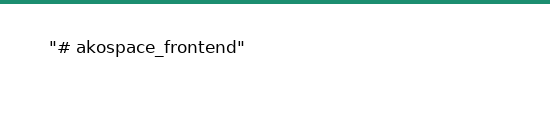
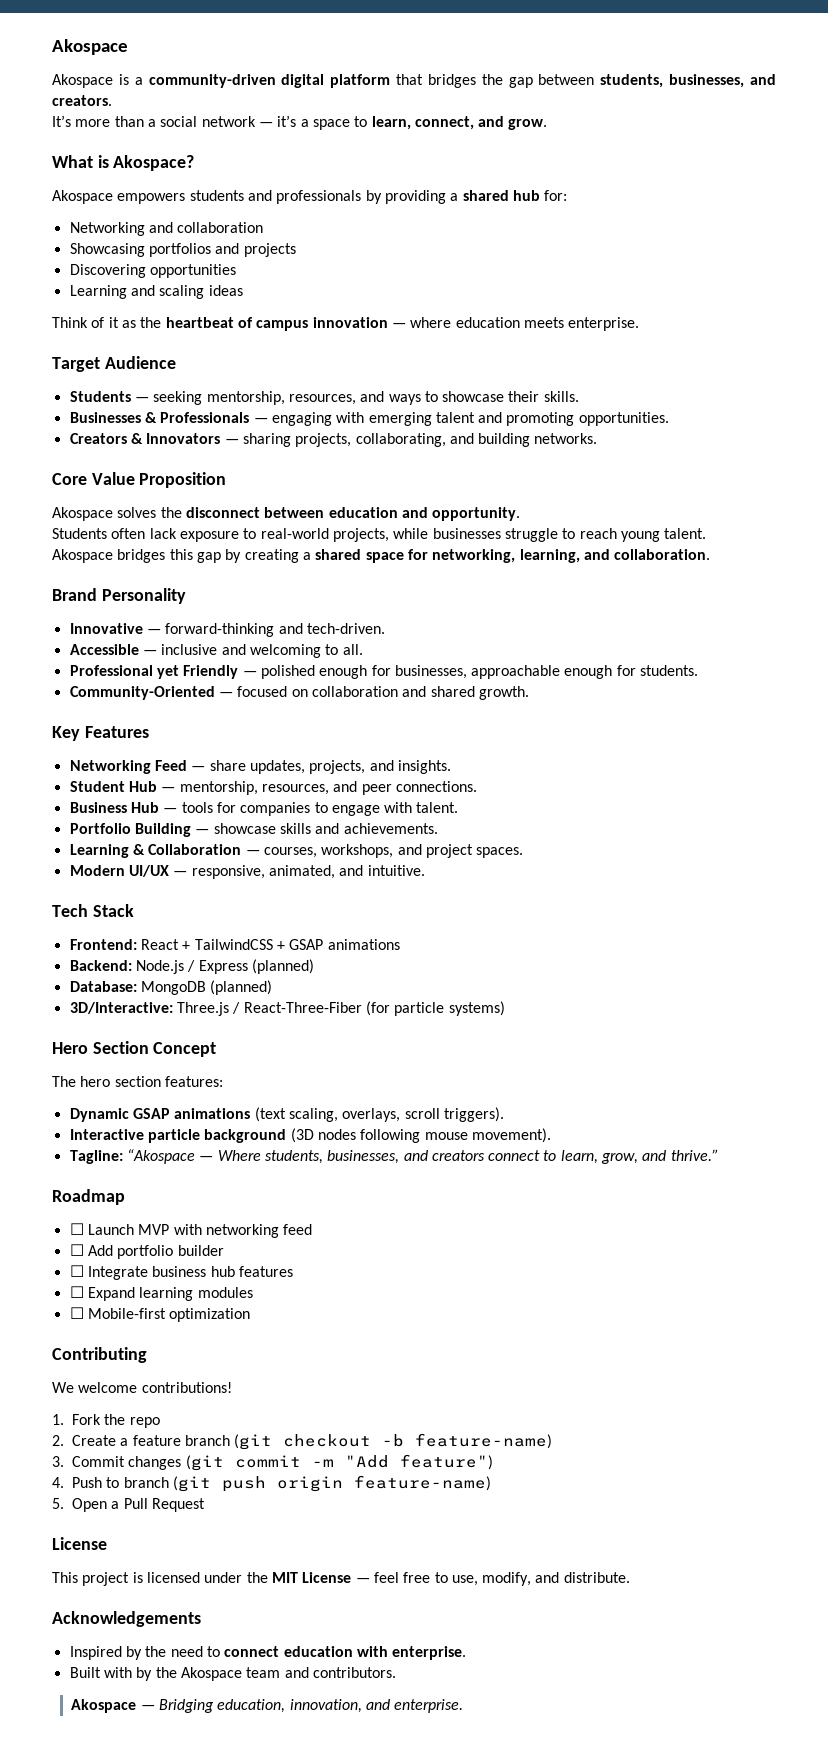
[49,40,245,57] "# akospace_frontend" -> [52,39,128,55] [52,74,776,88] [52,95,112,106] [52,115,548,130] [52,155,195,171] [52,190,568,204] [69,222,264,236] [69,243,296,257] [69,264,236,278] [69,285,243,299] [52,317,640,331] [52,356,176,372] [69,391,579,405] [69,412,669,426] [69,433,598,447] [52,472,227,488] [52,507,521,521] [52,528,707,542] [52,549,711,563] [52,588,186,604] [69,623,385,637] [69,644,363,658] [69,665,699,679] [69,686,529,700] [52,726,149,741] [69,760,451,774] [69,781,477,795] [69,802,459,816] [69,823,438,837] [69,844,524,858] [69,865,425,879] [52,904,134,917] [69,939,400,950] [69,959,314,974] [69,980,273,995] [69,1001,505,1016] [52,1041,217,1057] [52,1076,223,1087] [69,1107,504,1122] [69,1128,551,1143] [69,1149,719,1164] [52,1189,125,1205] [69,1223,313,1238] [69,1244,224,1259] [69,1265,293,1280] [69,1286,253,1301] [69,1307,251,1322] [52,1347,147,1363] [52,1382,232,1393] [52,1414,160,1428] [52,1433,553,1450] [52,1454,493,1471] [52,1475,491,1492] [52,1498,205,1512] [52,1537,107,1550] [52,1572,630,1586] [52,1611,201,1627] [69,1646,467,1660] [69,1667,396,1681] [71,1699,464,1713] Akospace // Akospace is a community-driven digital platform that bridges the gap between students, businesses, and creators. // It’s more than a social network — it’s a space to learn, connect, and grow. // What is Akospace? // Akospace empowers students and professionals by providing a shared hub for: // Networking and collaboration // Showcasing portfolios and projects // Discovering opportunities // Learning and scaling ideas // Think of it as the heartbeat of campus innovation — where education meets enterprise. // Target Audience // Students — seeking mentorship, resources, and ways to showcase their skills. // Businesses & Professionals — engaging with emerging talent and promoting opportunities. // Creators & Innovators — sharing projects, collaborating, and building networks. // Core Value Proposition // Akospace solves the disconnect between education and opportunity. // Students often lack exposure to real-world projects, while businesses struggle to reach young talent. // Akospace bridges this gap by creating a shared space for networking, learning, and collaboration. // Brand Personality // Innovative — forward-thinking and tech-driven. // Accessible — inclusive and welcoming to all. // Professional yet Friendly — polished enough for businesses, approachable enough for students. // Community-Oriented — focused on collaboration and shared growth. // Key Features // Networking Feed — share updates, projects, and insights. // Student Hub — mentorship, resources, and peer connections. // Business Hub — tools for companies to engage with talent. // Portfolio Building — showcase skills and achievements. // Learning & Collaboration — courses, workshops, and project spaces. // Modern UI/UX — responsive, animated, and intuitive. // Tech Stack // Frontend: React + TailwindCSS + GSAP animations // Backend: Node.js / Express (planned) // Database: MongoDB (planned) // 3D/Interactive: Three.js / React-Three-Fiber (for particle systems) // Hero Section Concept // The hero section features: // Dynamic GSAP animations (text scaling, overlays, scroll triggers). // Interactive particle background (3D nodes following mouse movement). // Tagline: “Akospace — Where students, businesses, and creators connect to learn, grow, and thrive.” // Roadmap // ☐ Launch MVP with networking feed // ☐ Add portfolio builder // ☐ Integrate business hub features // ☐ Expand learning modules // ☐ Mobile-first optimization // Contributing // We welcome contributions! // 1. Fork the repo // 2. Create a feature branch (git checkout -b feature-name) // 3. Commit changes (git commit -m "Add feature") // 4. Push to branch (git push origin feature-name) // 5. Open a Pull Request // License // This project is licensed under the MIT License — feel free to use, modify, and distribute. // Acknowledgements // Inspired by the need to connect education with enterprise. // Built with by the Akospace team and contributors. // Akospace — Bridging education, innovation, and enterprise.

